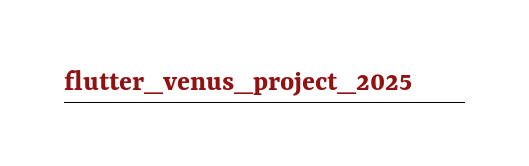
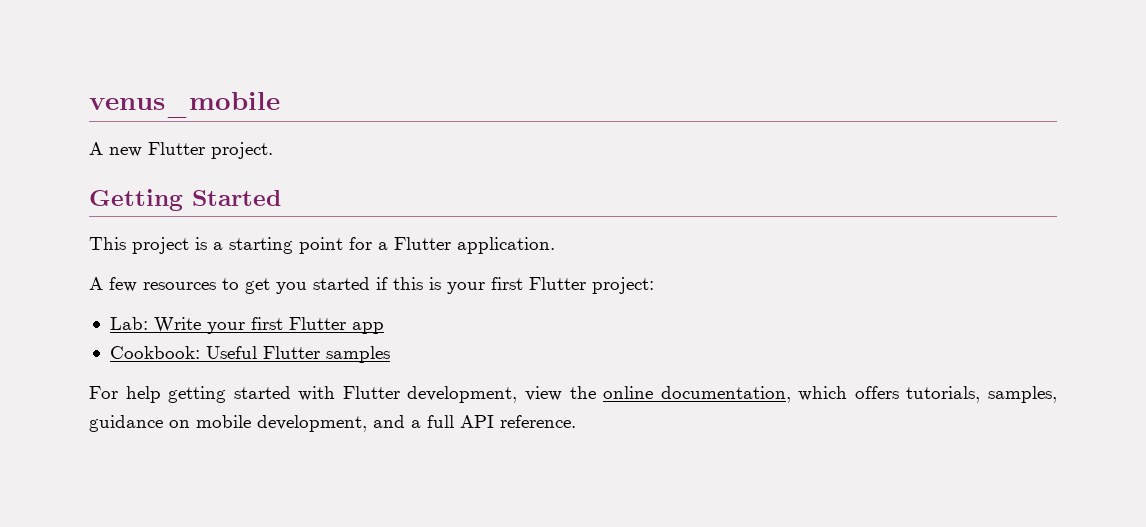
[64,70,412,96] flutter_venus_project_2025 -> [89,92,280,118] [89,142,273,159] [89,189,281,211] [89,237,555,254] [89,277,654,294] [109,317,384,334] [109,346,390,363] [89,386,1057,403] [89,415,576,432] venus_mobile // A new Flutter project. // Getting Started // This project is a starting point for a Flutter application. // A few resources to get you started if this is your first Flutter project: // Lab: Write your first Flutter app // Cookbook: Useful Flutter samples // For help getting started with Flutter development, view the online documentation, which offers tutorials, samples, guidance on mobile development, and a full API reference.

